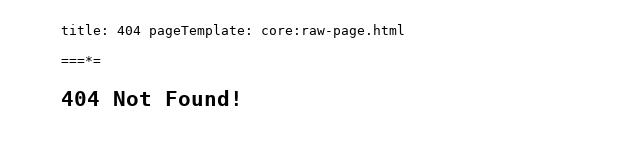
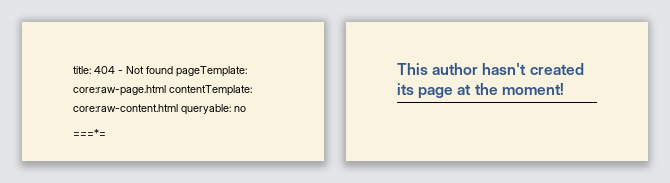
(141, 30) none -> [118,66,173,74] - Not found
[61,56,101,65] [61,90,243,106] // ===*= // 404 Not Found! -> [169,85,252,96] [73,104,246,115] [73,129,106,137] [397,63,584,75] [397,83,564,99] contentTemplate: core:raw-content.html queryable: no // ===*= // This author hasn't created its page at the moment!

